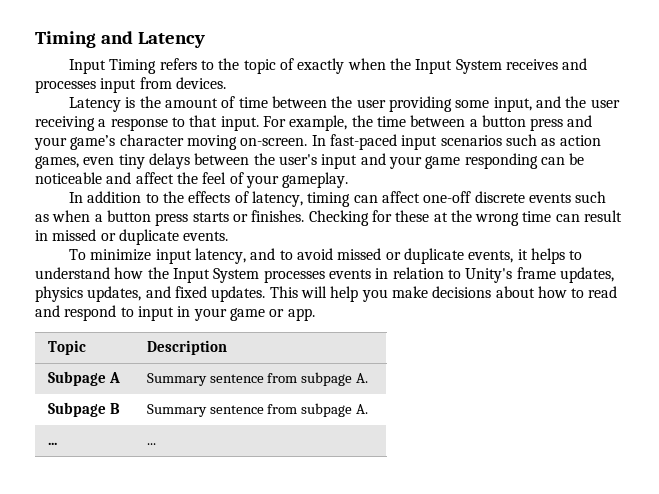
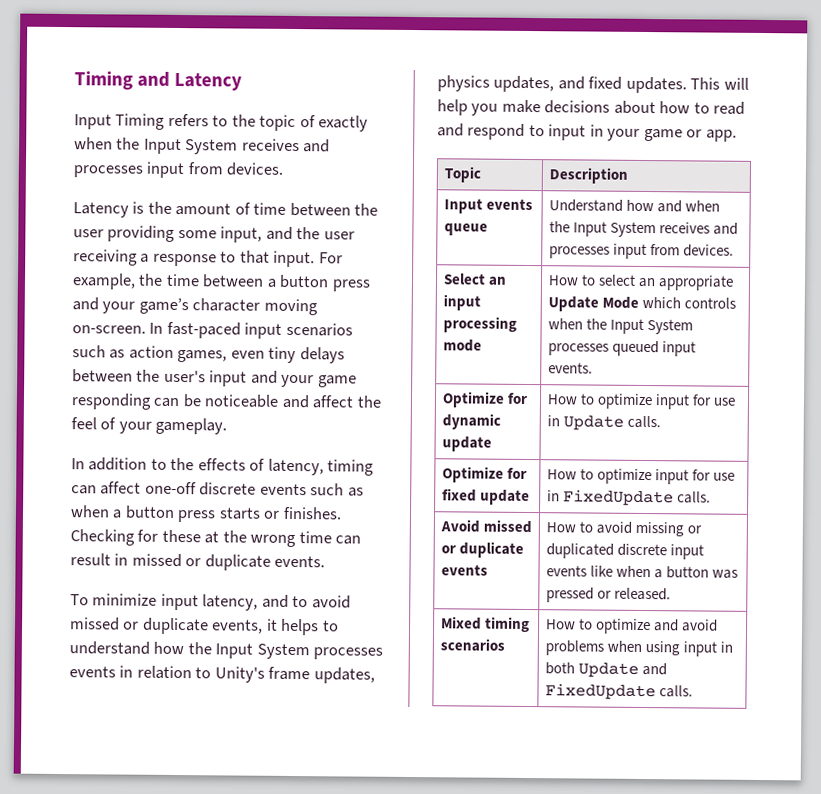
[47,371,120,386] [146,372,369,386] [47,402,120,417] [146,403,369,417] [47,442,57,445] [146,443,156,445] Subpage A | Summary sentence from subpage A. // Subpage B | Summary sentence from subpage A. // ... | ... -> [443,198,533,214] [443,223,488,236] [548,199,720,213] [548,221,738,238] [548,243,734,260] [442,273,507,286] [442,294,481,311] [442,316,517,333] [442,339,482,352] [547,274,734,291] [547,296,736,312] [547,318,693,335] [547,340,696,357] [547,362,593,374] [441,391,528,408] [441,413,501,430] [441,436,492,452] [546,393,737,410] [546,415,661,431] [441,466,527,483] [441,488,530,506] [546,468,736,485] [546,489,711,507] [439,519,532,534] [440,541,524,558] [440,564,488,576] [545,521,702,537] [545,543,704,560] [545,565,739,579] [545,587,671,603] [440,616,530,633] [439,638,505,652] [545,618,718,635] [544,640,733,657] [544,662,667,678] [544,683,693,701] Input events queue | Understand how and when the Input System receives and processes input from devices. // Select an input processing mode | How to select an appropriate Update Mode which controls when the Input System processes queued input events. // Optimize for dynamic update | How to optimize input for use in Update calls. // Optimize for fixed update | How to optimize input for use in FixedUpdate calls. // Avoid missed or duplicate events | How to avoid missing or duplicated discrete input events like when a button was pressed or released. // Mixed timing scenarios | How to optimize and avoid problems when using input in both Update and FixedUpdate calls.

